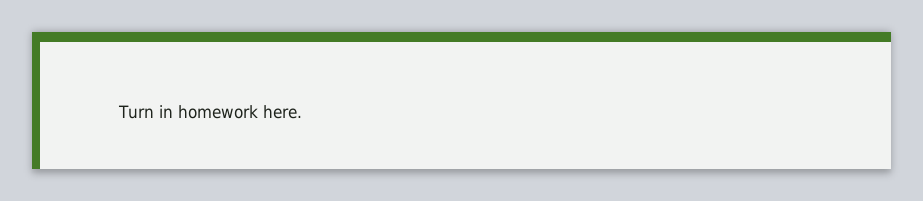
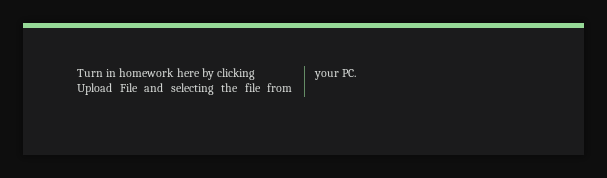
[262,105,302,119] here. -> [176,68,256,80] [77,83,292,95] [314,69,357,80] here by clicking Upload File and selecting the file from your PC.

